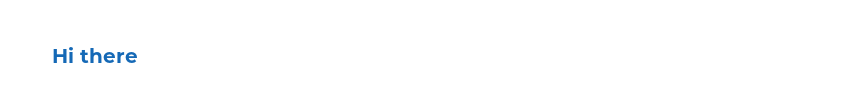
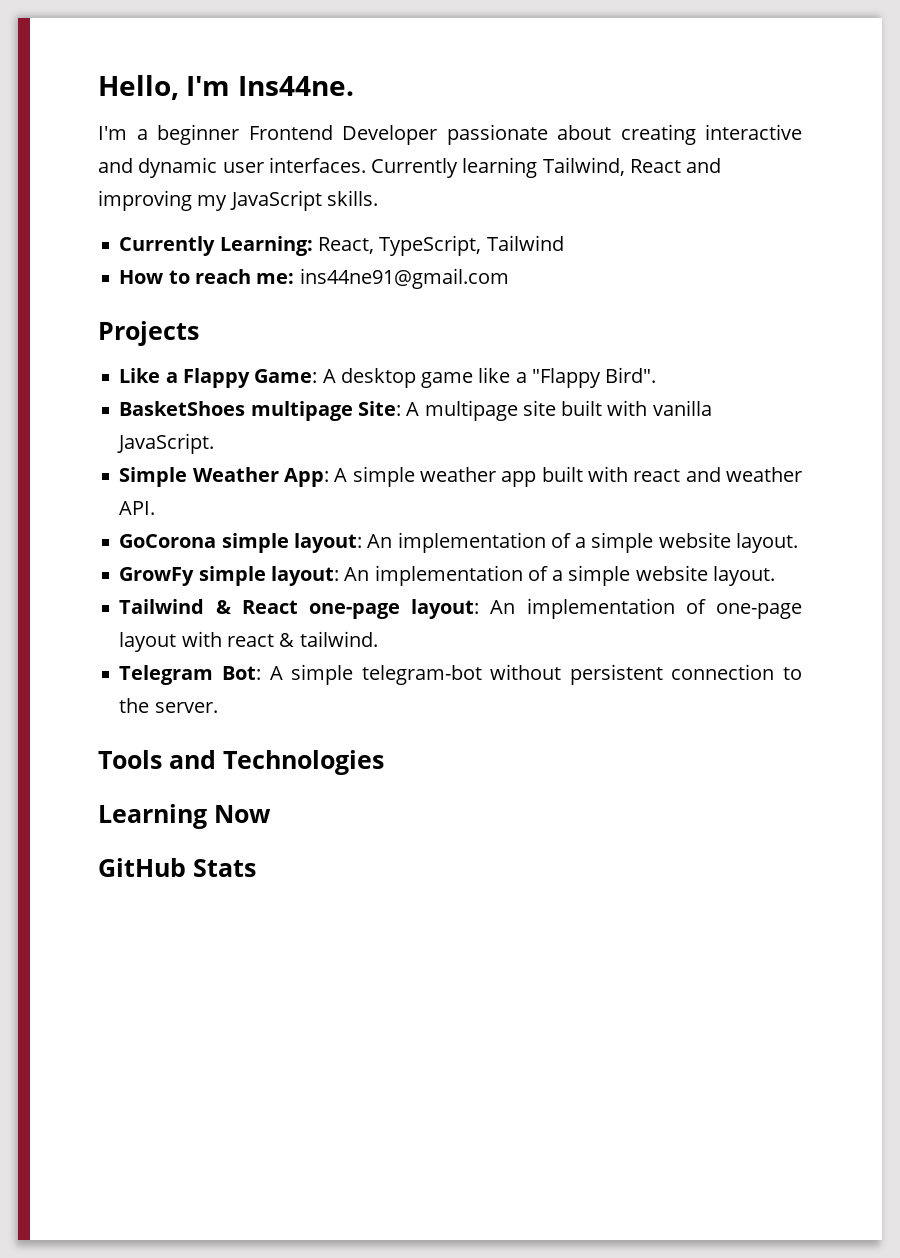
[52,47,138,63] Hi there -> [98,75,354,100] [98,124,802,145] [98,157,722,178] [98,190,378,211] [119,235,564,256] [119,268,509,289] [98,321,199,346] [119,367,657,388] [119,400,712,421] [117,433,215,454] [119,466,803,487] [119,501,156,515] [119,532,798,553] [119,565,775,586] [119,598,803,619] [119,631,378,652] [119,664,803,685] [119,698,218,713] [98,750,384,775] [98,804,271,829] [98,858,256,877] Hello, I'm Ins44ne. // I'm a beginner Frontend Developer passionate about creating interactive and dynamic user interfaces. Currently learning Tailwind, React and improving my JavaScript skills. // Currently Learning: React, TypeScript, Tailwind // How to reach me: ins44ne91@gmail.com // Projects // Like a Flappy Game: A desktop game like a "Flappy Bird". // BasketShoes multipage Site: A multipage site built with vanilla JavaScript. // Simple Weather App: A simple weather app built with react and weather API. // GoCorona simple layout: An implementation of a simple website layout. // GrowFy simple layout: An implementation of a simple website layout. // Tailwind & React one-page layout: An implementation of one-page layout with react & tailwind. // Telegram Bot: A simple telegram-bot without persistent connection to the server. // Tools and Technologies // Learning Now // GitHub Stats

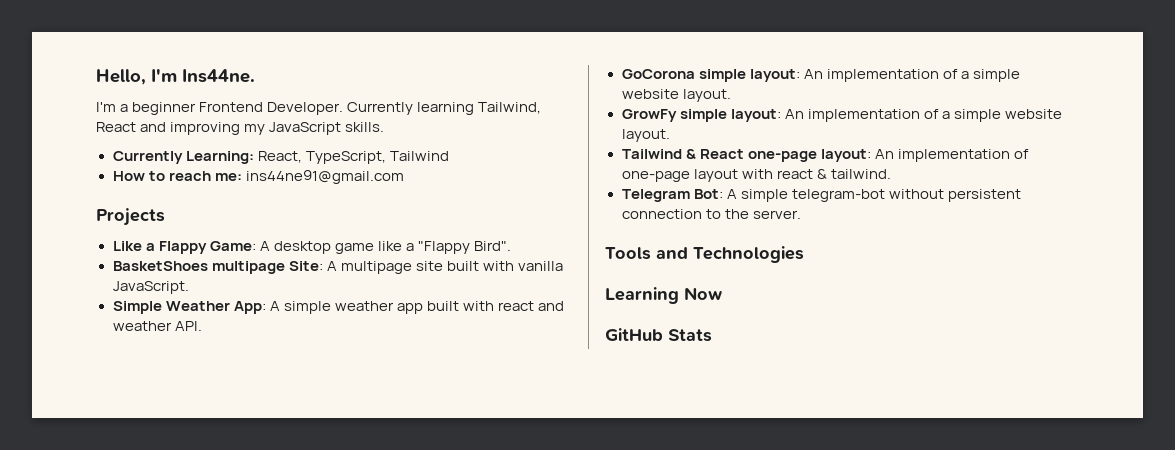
[342,124,802,145] [98,157,366,178] Developer passionate about creating interactive and dynamic user interfaces. -> [267,102,344,115] Developer.

